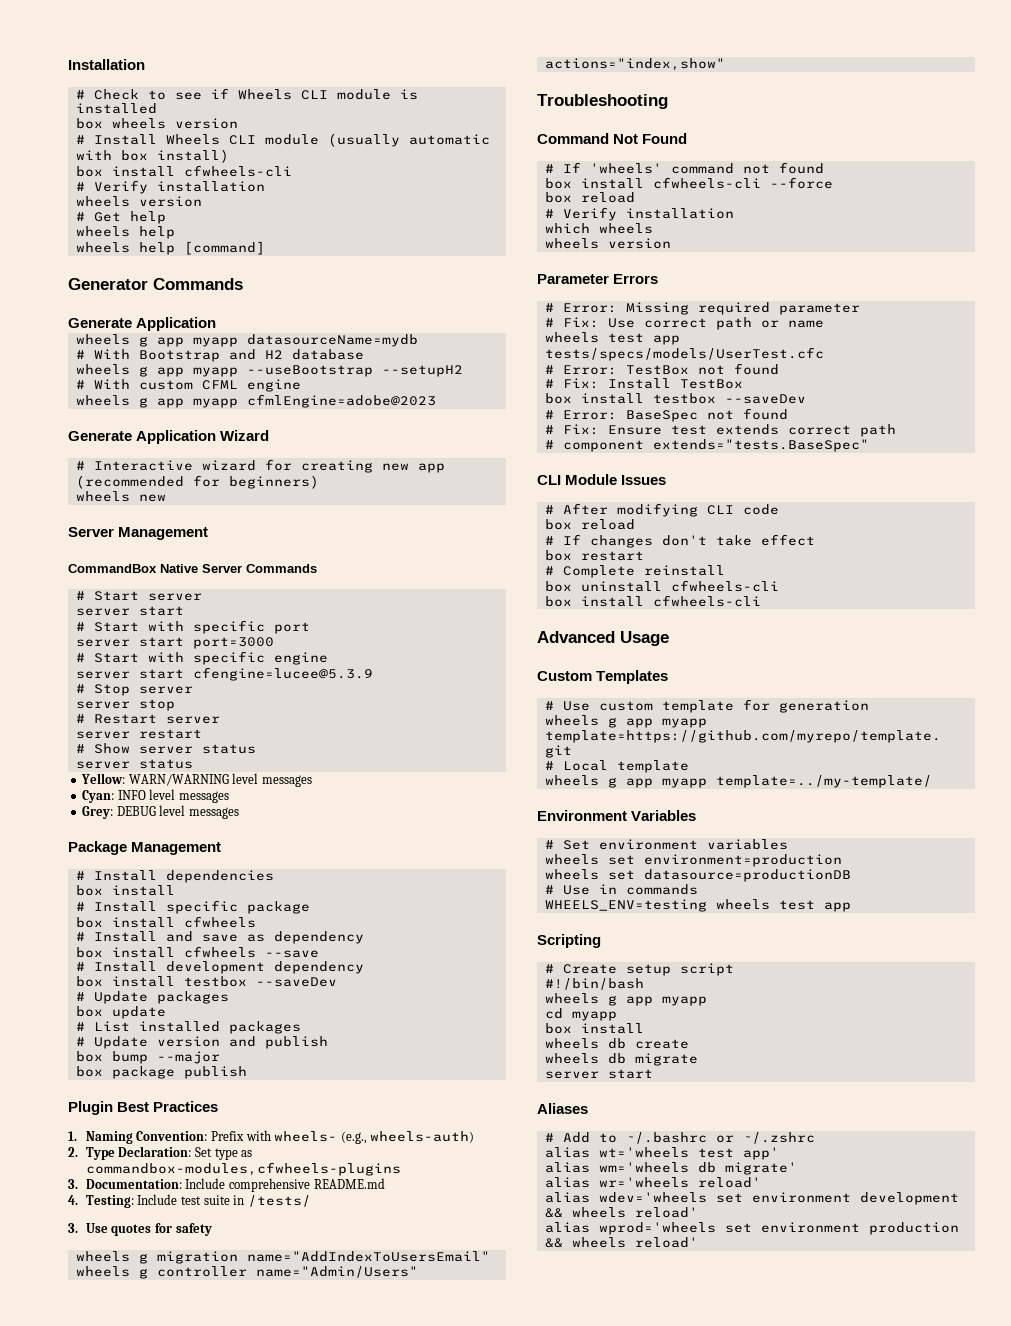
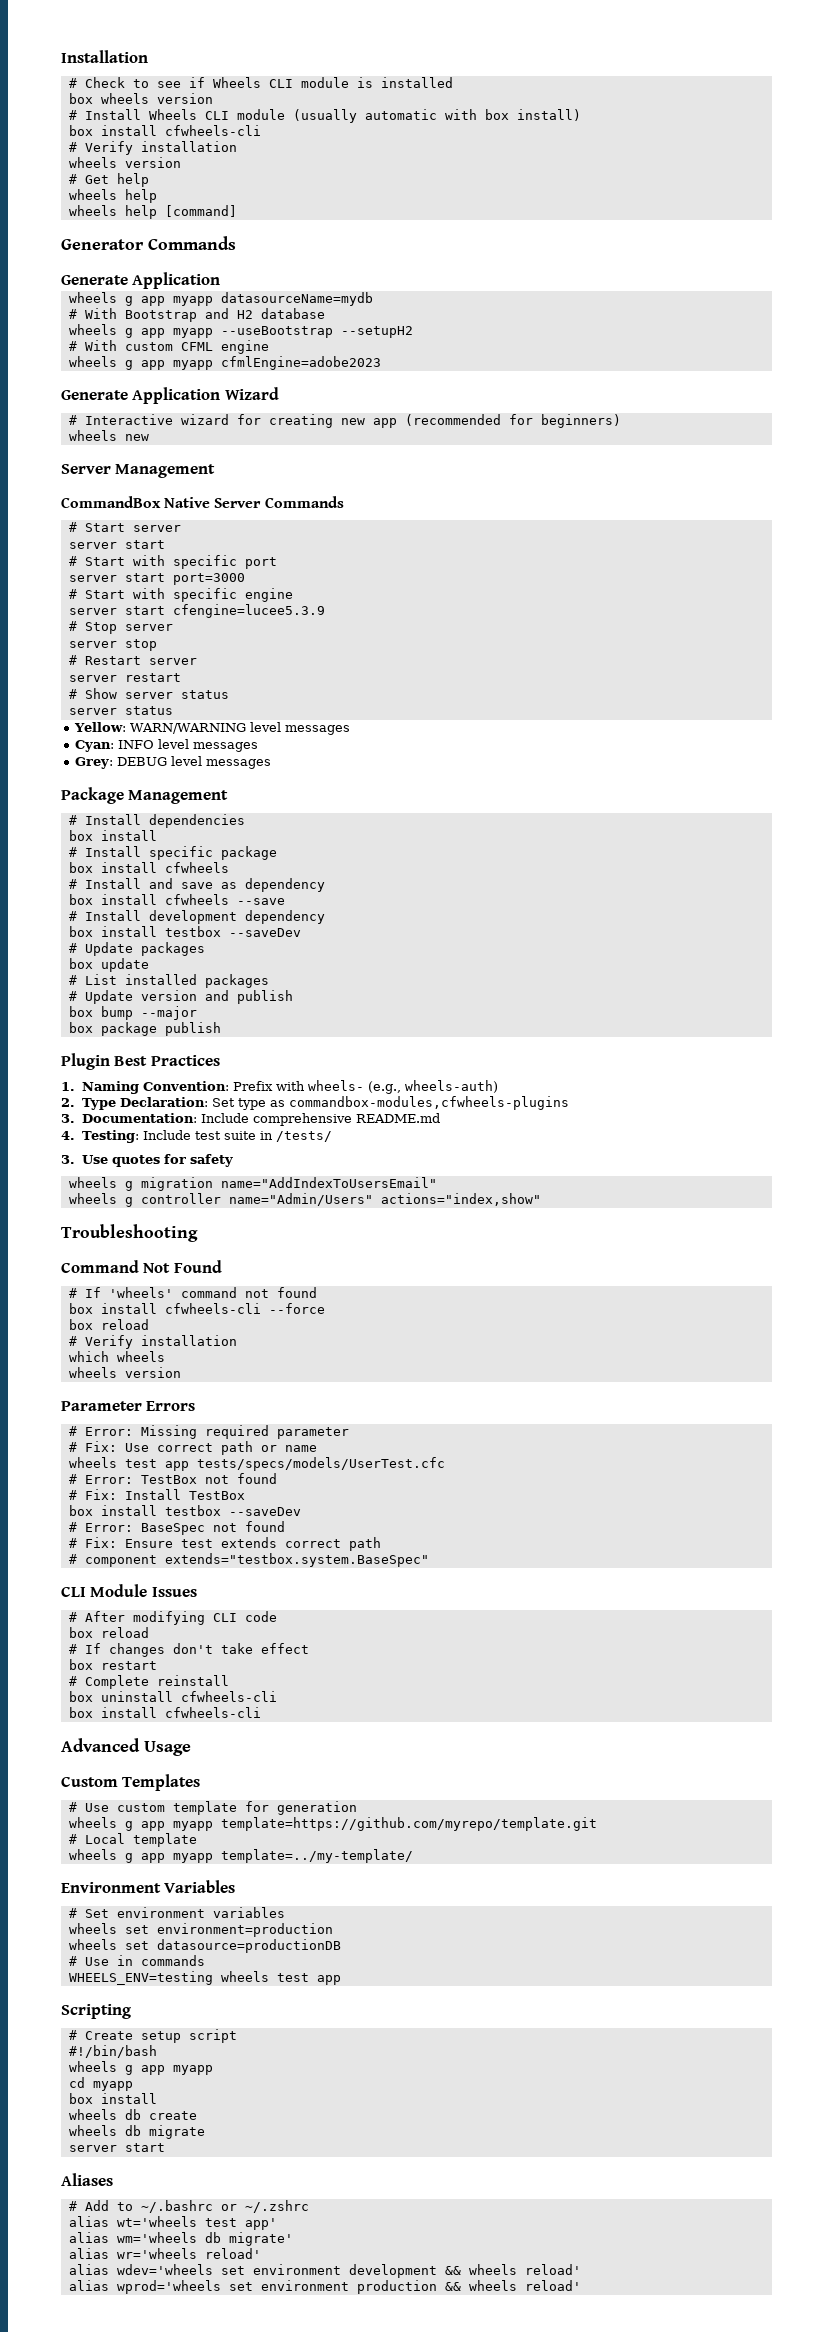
[246,394,436,408] cfmlEngine=adobe@2023 -> [220,356,381,370] cfmlEngine=adobe2023
[192,667,373,681] cfengine=lucee@5.3.9 -> [172,604,325,618] cfengine=lucee5.3.9
[652,439,869,452] extends="tests.BaseSpec" -> [164,1553,429,1567] extends="testbox.system.BaseSpec"

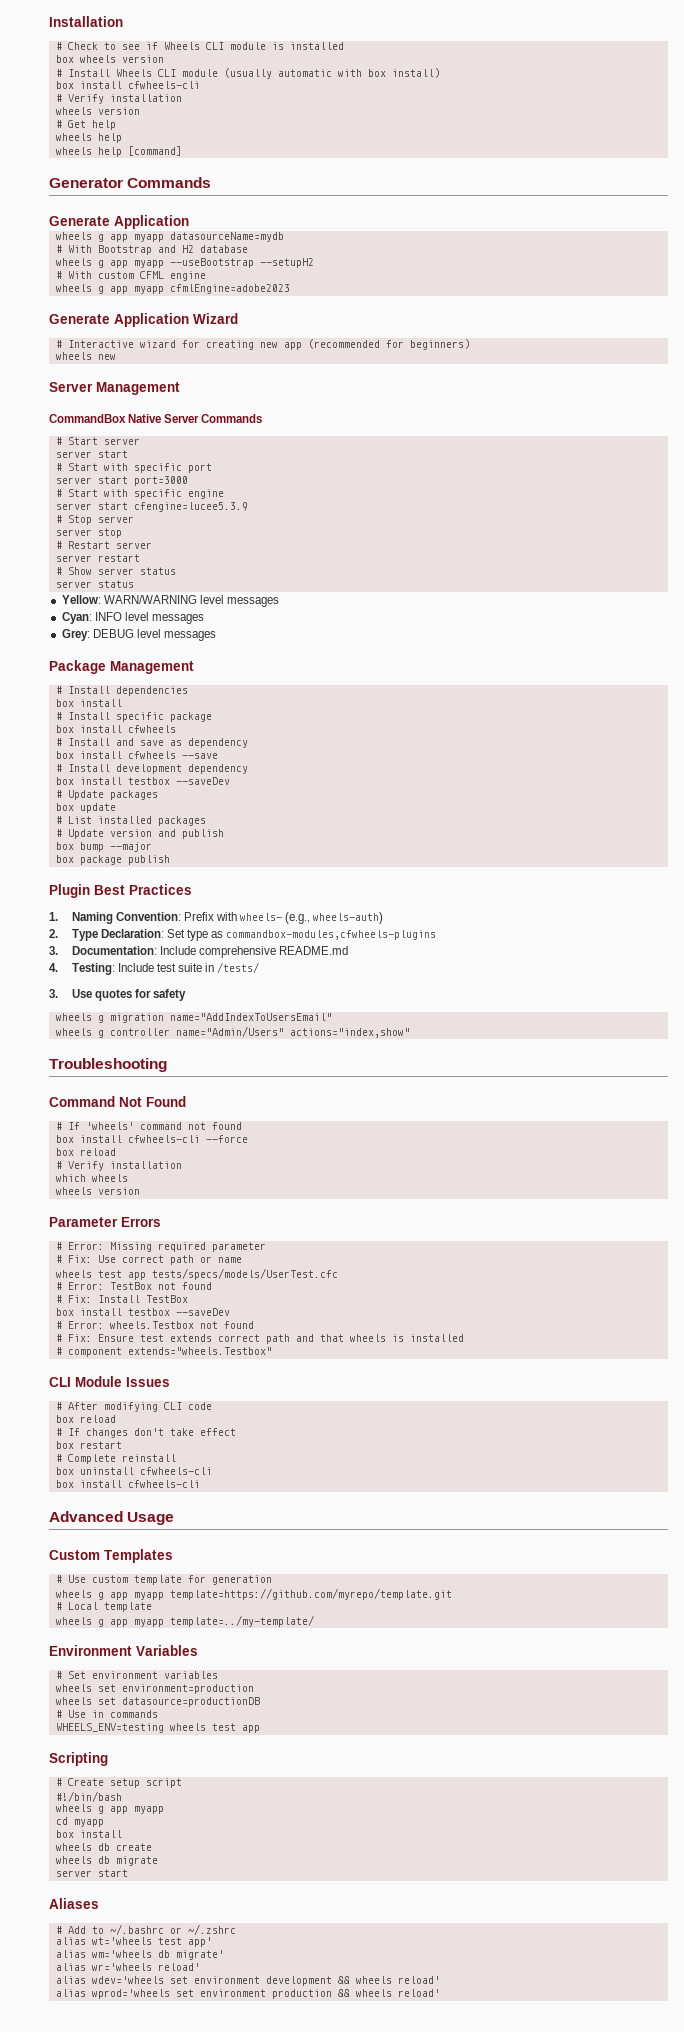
[140,1523,205,1535] BaseSpec -> [109,1321,194,1329] wheels.Testbox
(381, 1544) none -> [295,1334,464,1342] and that wheels is installed
[164,1553,429,1567] extends="testbox.system.BaseSpec" -> [127,1347,272,1355] extends="wheels.Testbox"

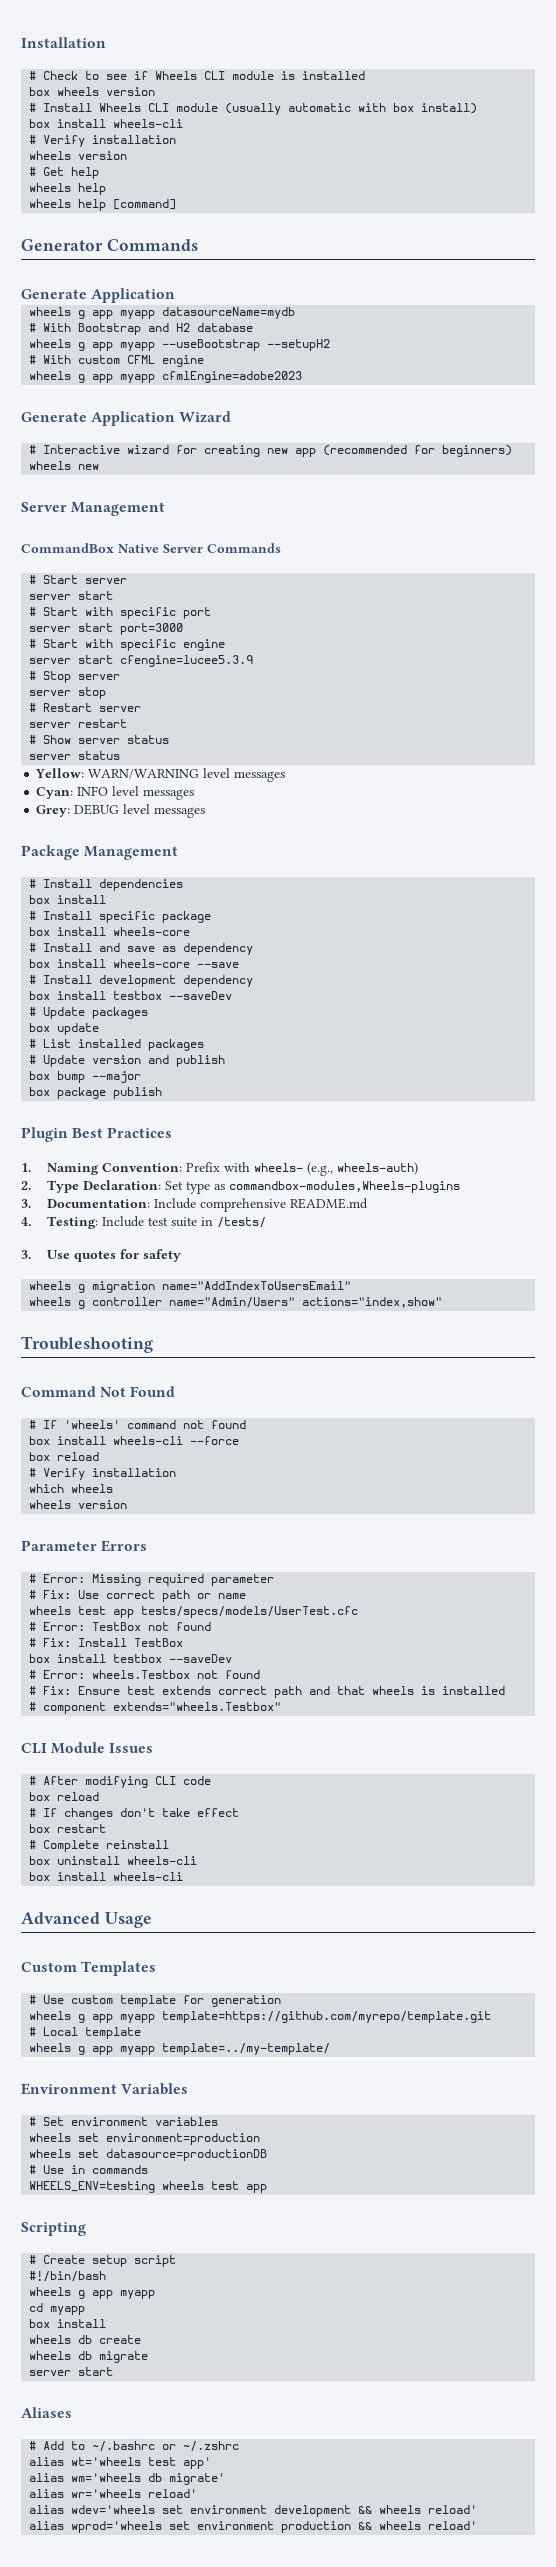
[127,81,200,89] cfwheels-cli -> [113,119,184,128] wheels-cli
[127,725,176,733] cfwheels -> [113,927,191,936] wheels-core
[127,751,176,759] cfwheels -> [113,959,191,968] wheels-core
[226,930,437,940] commandbox-modules,cfwheels-plugins -> [228,1181,460,1193] commandbox-modules,Wheels-plugins
[127,1135,200,1143] cfwheels-cli -> [113,1436,184,1445] wheels-cli
[139,1467,212,1475] [55,1480,200,1488] cfwheels-cli // box install cfwheels-cli -> [127,1856,198,1865] [29,1872,184,1881] wheels-cli // box install wheels-cli

